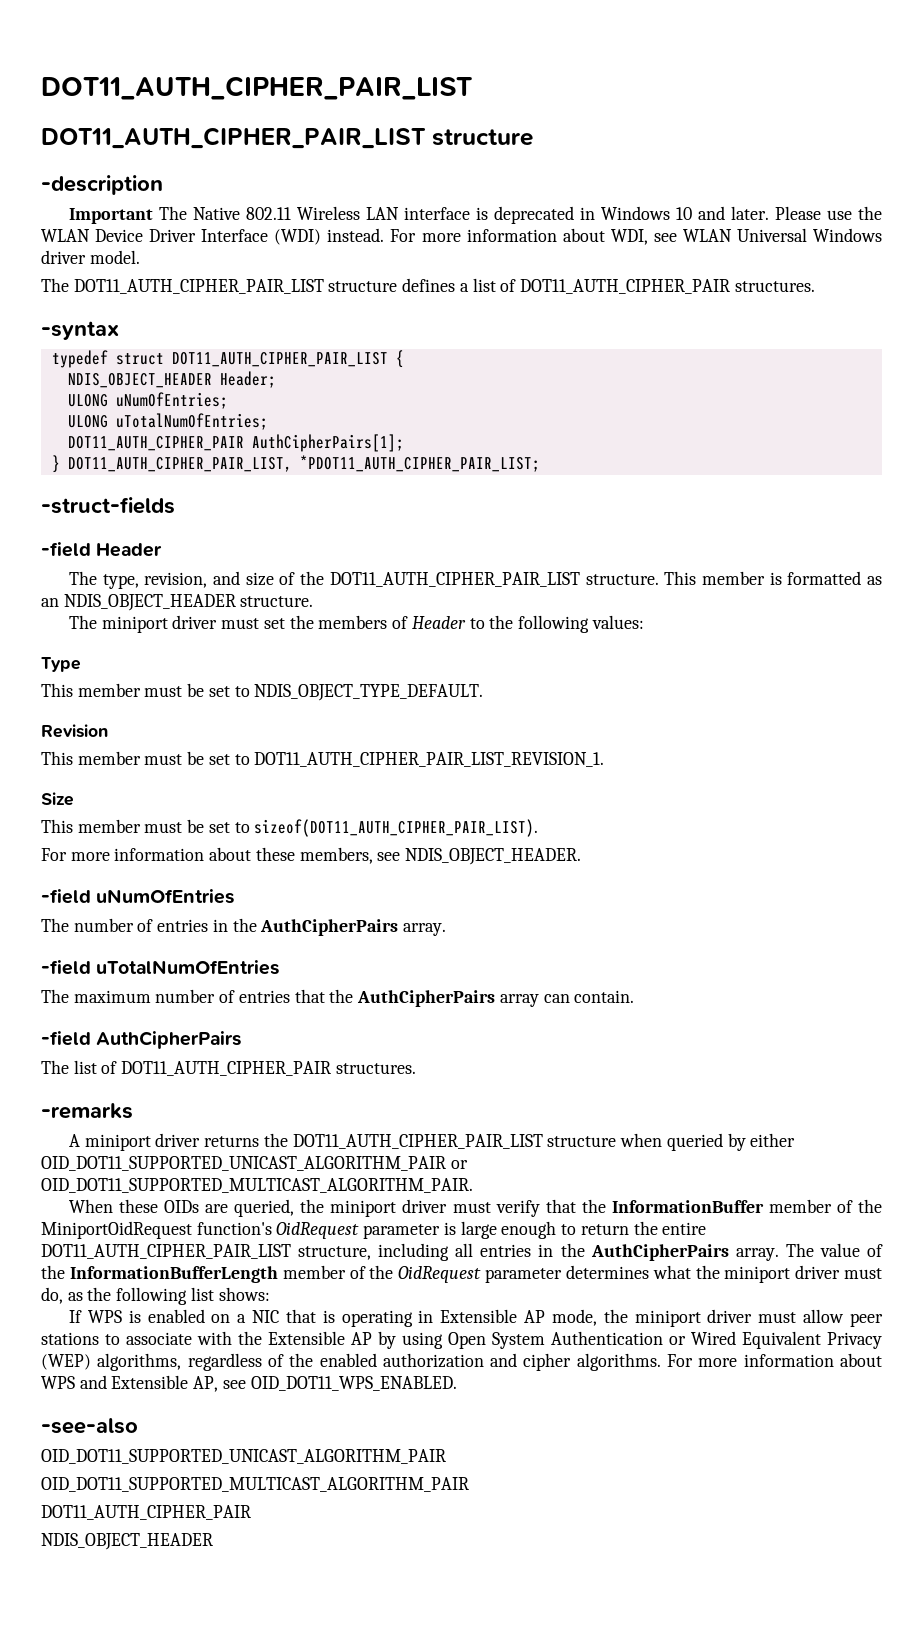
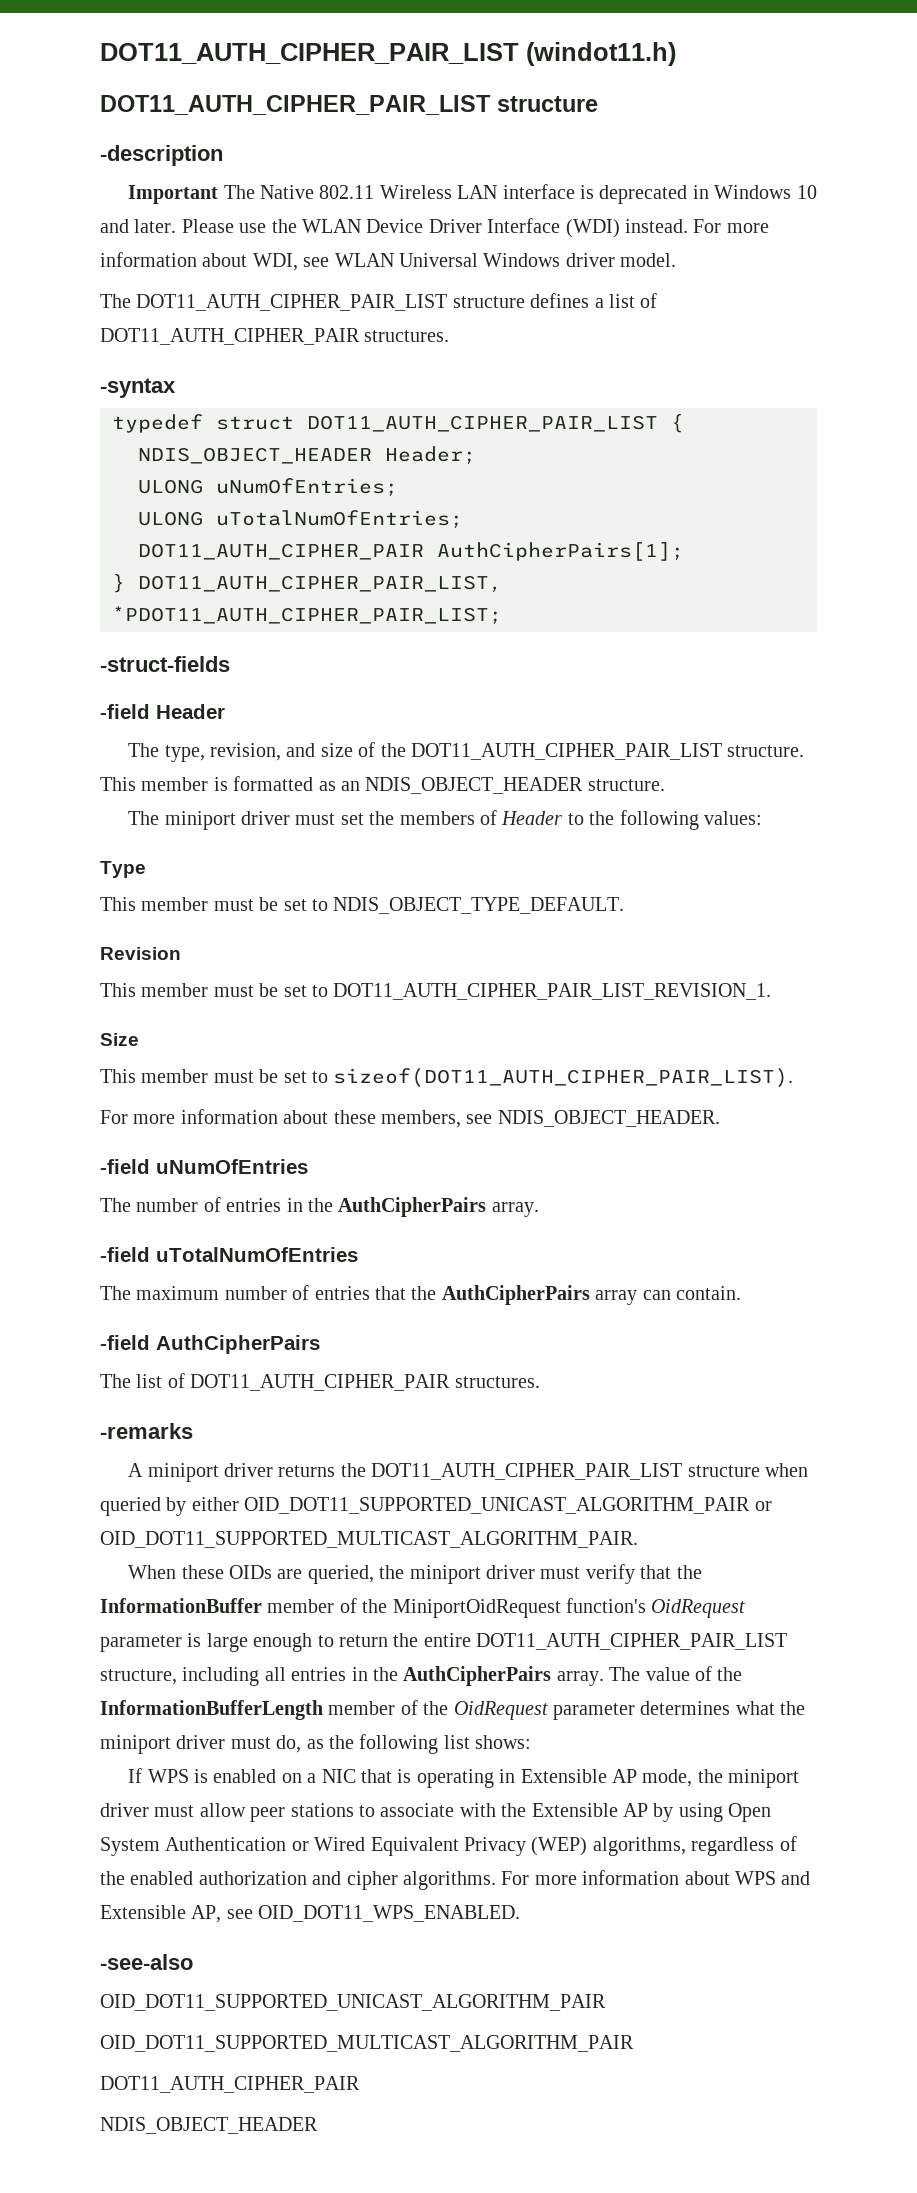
[41,76,472,100] DOT11_AUTH_CIPHER_PAIR_LIST -> [100,42,676,66] DOT11_AUTH_CIPHER_PAIR_LIST (windot11.h)

